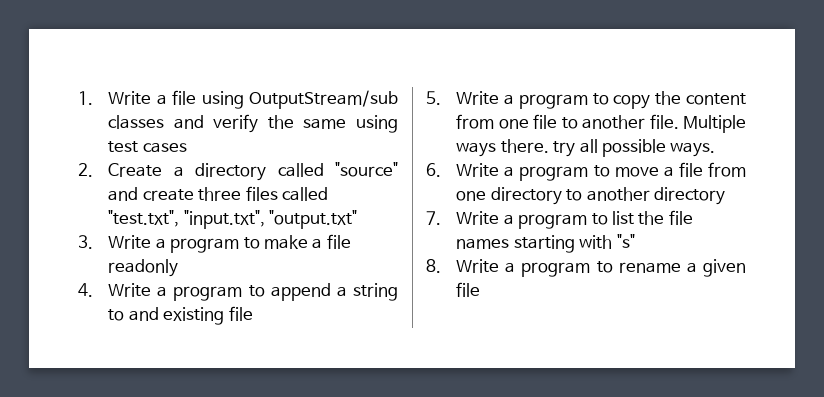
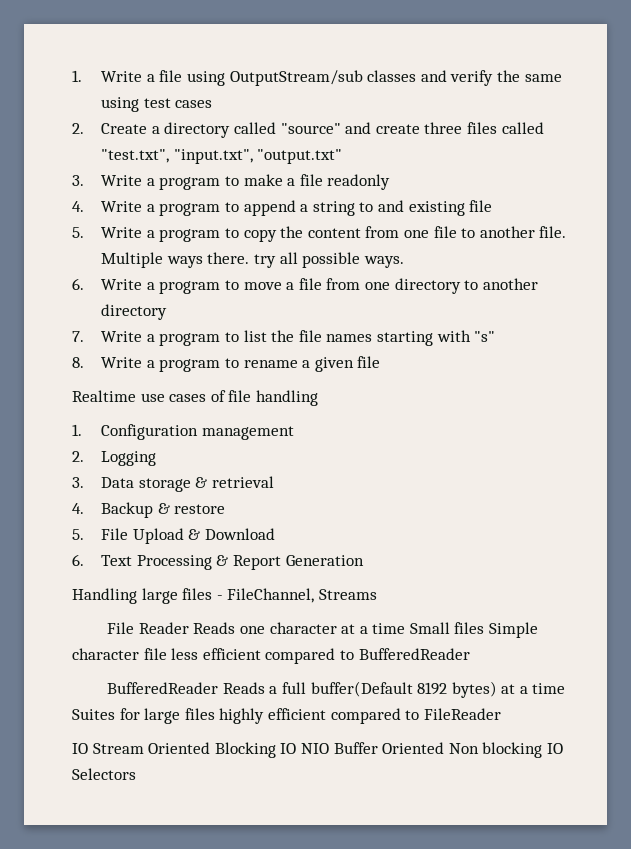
(481, 289) none -> [72,390,318,406] [72,424,294,440] [72,451,157,466] [72,476,274,492] [72,502,226,518] [72,528,275,544] [72,554,364,570] [72,588,377,604] [107,622,539,638] [72,648,470,664] [107,681,566,698] [72,708,501,724] [72,742,563,758] [72,768,136,780] // Realtime use cases of file handling // 1. Configuration management // 2. Logging // 3. Data storage & retrieval // 4. Backup & restore // 5. File Upload & Download // 6. Text Processing & Report Generation // Handling large files - FileChannel, Streams // File Reader Reads one character at a time Small files Simple character file less efficient compared to BufferedReader // BufferedReader Reads a full buffer(Default 8192 bytes) at a time Suites for large files highly efficient compared to FileReader // IO Stream Oriented Blocking IO NIO Buffer Oriented Non blocking IO Selectors

